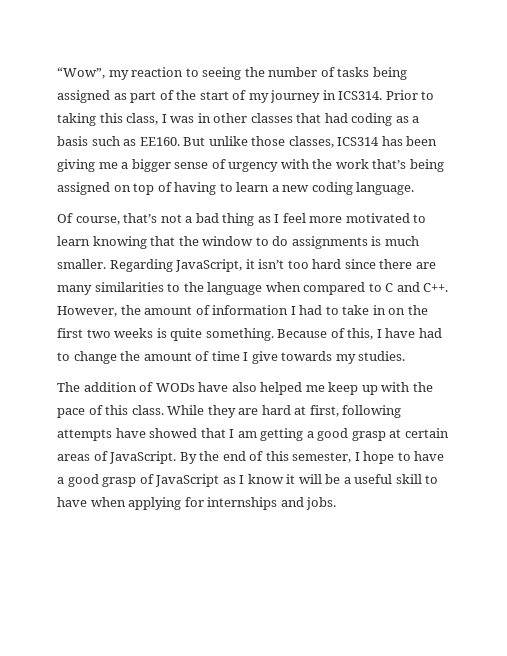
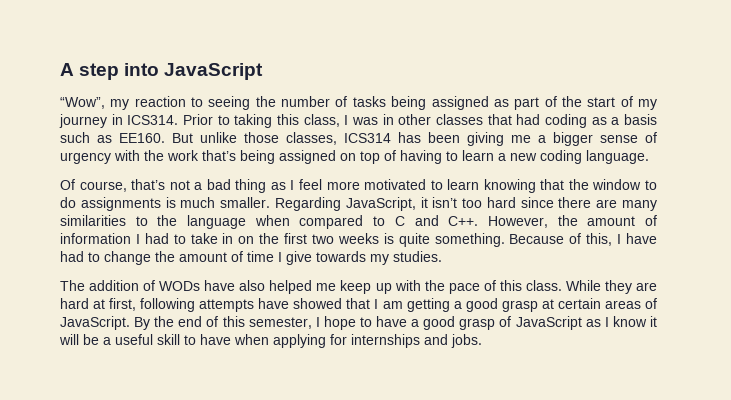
(57, 73) none -> [60,63,264,80] A step into JavaScript //

